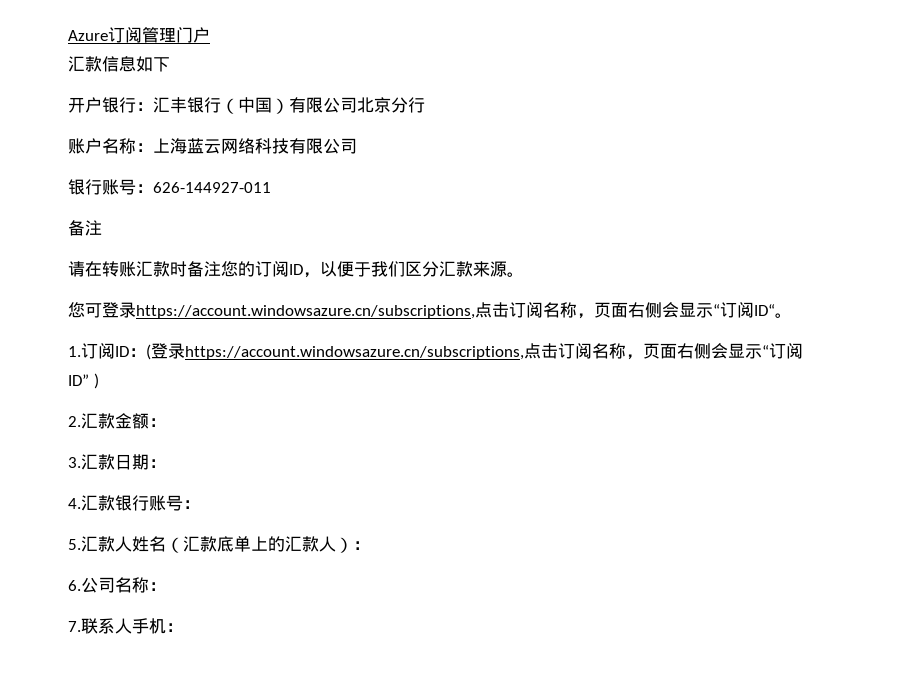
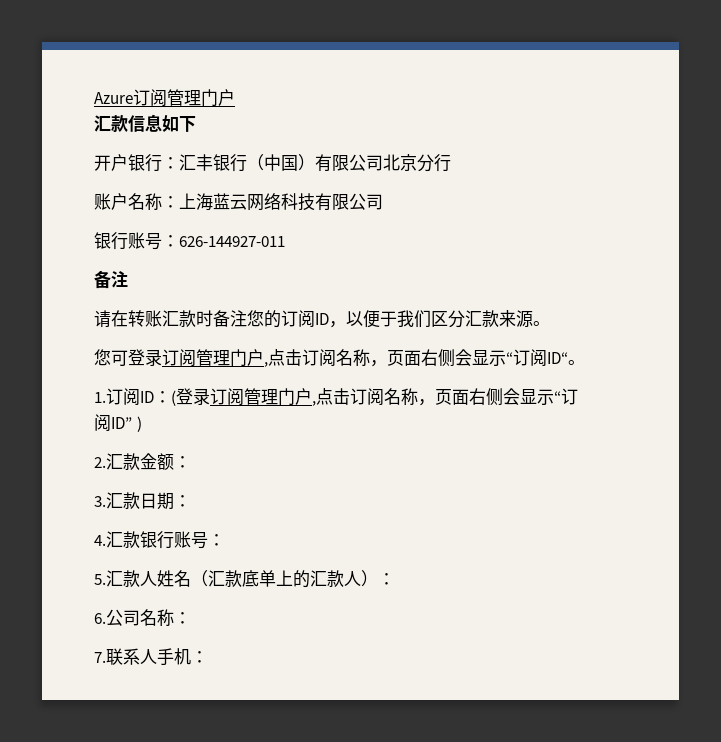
[136,305,475,319] https://account.windowsazure.cn/subscriptions, -> [162,349,268,367] 订阅管理门户,
[185,346,524,360] https://account.windowsazure.cn/subscriptions, -> [210,388,316,406] 订阅管理门户,

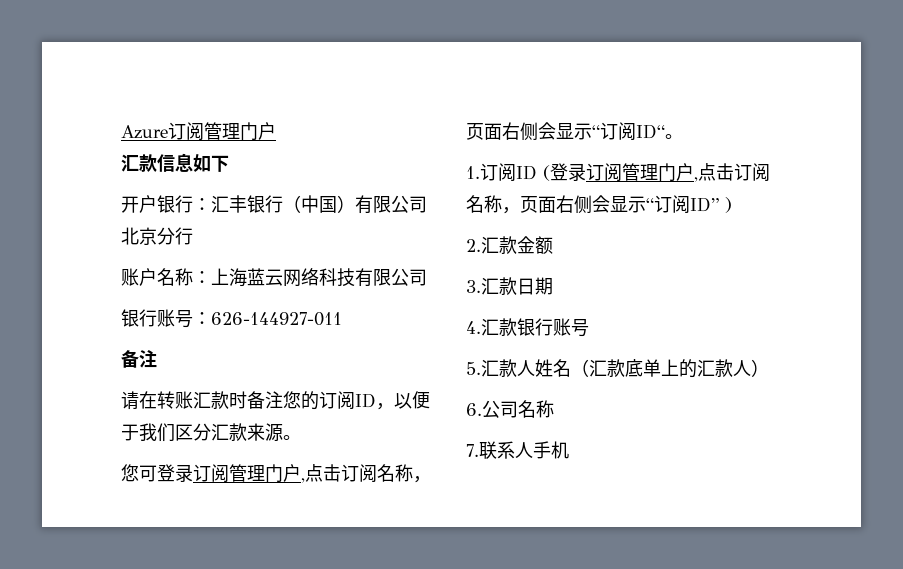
[154,391,171,403] ： -> (537, 172) none
[174,456,191,468] ： -> (553, 245) none
[174,495,191,507] ： -> (553, 286) none
[208,534,225,546] ： -> (589, 328) none
[378,573,395,585] ： -> (769, 368) none
[174,612,191,624] ： -> (554, 409) none
[191,651,208,663] ： -> (569, 450) none

